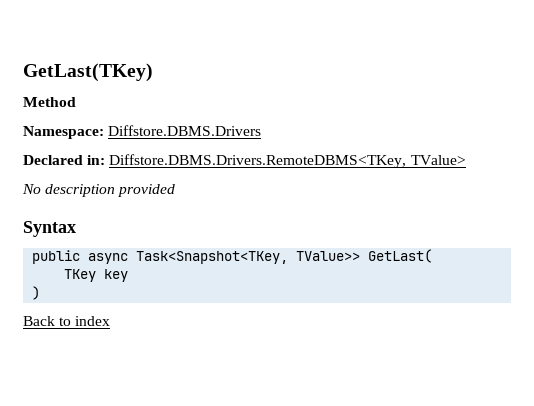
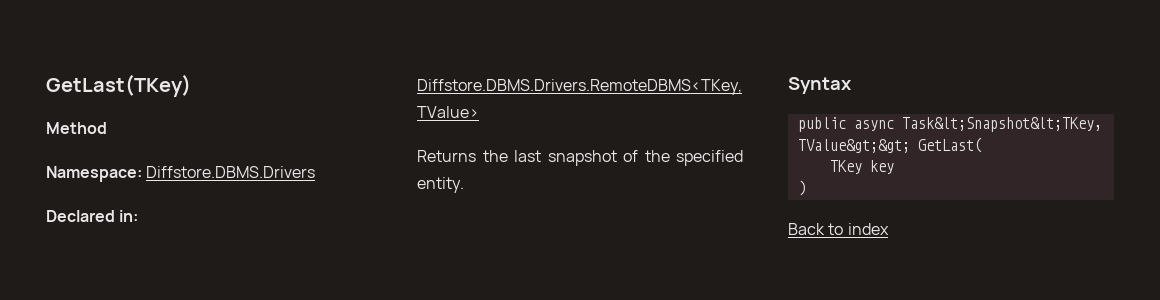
[22,184,176,197] No description provided -> [417,150,743,166] [417,177,464,193] Returns the last snapshot of the specified entity.
[136,251,361,264] Task<Snapshot<TKey, TValue>> -> [901,117,1102,132] [797,139,910,153] Task&lt;Snapshot&lt;TKey, TValue&gt;&gt;

